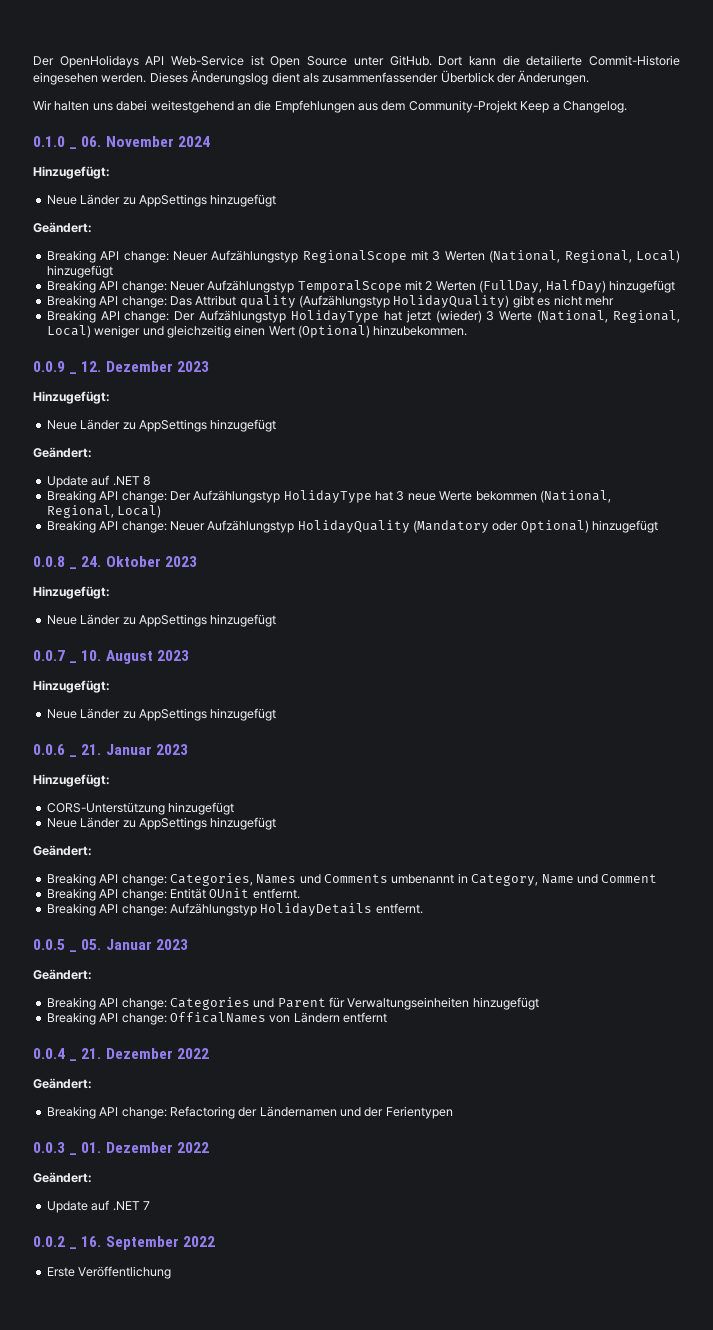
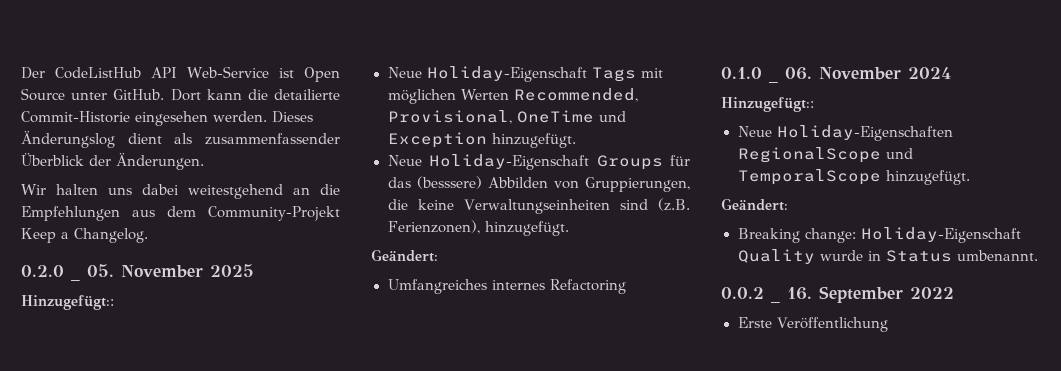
[33,55,139,68] Der OpenHolidays -> [21,67,142,79] Der CodeListHub
(627, 107) none -> [21,265,64,277] [71,277,80,281] [87,264,254,278] [21,295,114,310] [387,66,663,82] [387,88,639,104] [387,110,626,124] [387,132,576,148] [387,154,690,170] [387,176,690,192] [387,198,690,214] [387,220,569,236] [371,249,438,262] [387,279,626,294] // 0.2.0 _ 05. November 2025 // Hinzugefügt:: // Neue Holiday-Eigenschaft Tags mit möglichen Werten Recommended, Provisional, OneTime und Exception hinzugefügt. // Neue Holiday-Eigenschaft Groups für das (besssere) Abbilden von Gruppierungen, die keine Verwaltungseinheiten sind (z.B. Ferienzonen), hinzugefügt. // Geändert: // Umfangreiches internes Refactoring
[33,166,110,179] [46,194,277,207] [33,222,92,233] [46,250,680,263] [46,265,113,278] [46,280,675,293] [46,295,614,308] [46,310,681,323] [46,325,468,338] [33,361,65,372] [69,372,78,374] [81,361,209,372] [33,391,110,404] [46,419,277,432] [33,447,92,458] [46,475,151,488] [46,490,611,503] [46,505,162,518] [46,520,659,533] [33,556,65,567] [69,567,78,569] [81,556,197,567] [33,586,110,599] [46,614,277,627] [33,650,65,661] [69,661,78,663] [81,650,189,664] [33,680,110,693] [46,708,277,721] [33,744,65,755] [69,755,78,757] [81,744,188,755] [33,774,110,787] [46,802,235,815] [46,817,277,830] [33,845,92,856] [46,873,658,886] [46,888,300,901] [46,903,423,916] [33,939,65,950] [69,950,78,952] [81,939,188,950] [33,969,92,980] [46,997,539,1010] [46,1012,387,1025] [33,1048,65,1059] [69,1059,78,1061] [81,1048,209,1059] [33,1078,92,1089] [46,1106,453,1119] [33,1142,65,1153] [69,1153,78,1155] [81,1142,209,1153] [33,1172,92,1183] [46,1200,150,1213] Hinzugefügt: // Neue Länder zu AppSettings hinzugefügt // Geändert: // Breaking API change: Neuer Aufzählungstyp RegionalScope mit 3 Werten (National, Regional, Local) hinzugefügt // Breaking API change: Neuer Aufzählungstyp TemporalScope mit 2 Werten (FullDay, HalfDay) hinzugefügt // Breaking API change: Das Attribut quality (Aufzählungstyp HolidayQuality) gibt es nicht mehr // Breaking API change: Der Aufzählungstyp HolidayType hat jetzt (wieder) 3 Werte (National, Regional, Local) weniger und gleichzeitig einen Wert (Optional) hinzubekommen. // 0.0.9 _ 12. Dezember 2023 // Hinzugefügt: // Neue Länder zu AppSettings hinzugefügt // Geändert: // Update auf .NET 8 // Breaking API change: Der Aufzählungstyp HolidayType hat 3 neue Werte bekommen (National, Regional, Local) // Breaking API change: Neuer Aufzählungstyp HolidayQuality (Mandatory oder Optional) hinzugefügt // 0.0.8 _ 24. Oktober 2023 // Hinzugefügt: // Neue Länder zu AppSettings hinzugefügt // 0.0.7 _ 10. August 2023 // Hinzugefügt: // Neue Länder zu AppSettings hinzugefügt // 0.0.6 _ 21. Januar 2023 // Hinzugefügt: // CORS-Unterstützung hinzugefügt // Neue Länder zu AppSettings hinzugefügt // Geändert: // Breaking API change: Categories, Names und Comments umbenannt in Category, Name und Comment // Breaking API change: Entität OUnit entfernt. // Breaking API change: Aufzählungstyp HolidayDetails entfernt. // 0.0.5 _ 05. Januar 2023 // Geändert: // Breaking API change: Categories und Parent für Verwaltungseinheiten hinzugefügt // Breaking API change: OfficalNames von Ländern entfernt // 0.0.4 _ 21. Dezember 2022 // Geändert: // Breaking API change: Refactoring der Ländernamen und der Ferientypen // 0.0.3 _ 01. Dezember 2022 // Geändert: // Update auf .NET 7 -> [721,97,814,112] [737,125,953,141] [737,147,913,163] [737,169,970,185] [721,198,788,211] [737,227,1021,243] [737,249,1038,264] Hinzugefügt:: // Neue Holiday-Eigenschaften RegionalScope und TemporalScope hinzugefügt. // Geändert: // Breaking change: Holiday-Eigenschaft Quality wurde in Status umbenannt.

